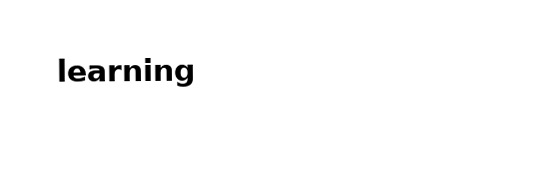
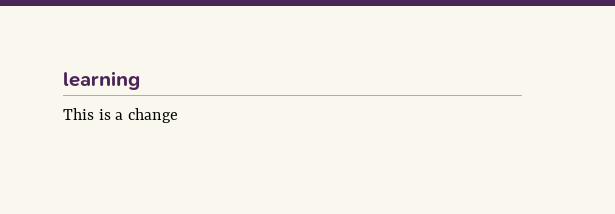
(195, 72) none -> [63,108,179,123] // This is a change

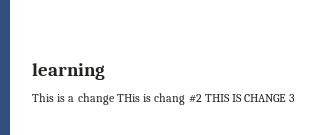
(179, 115) none -> [116,93,295,105] THis is chang #2 THIS IS CHANGE 3

